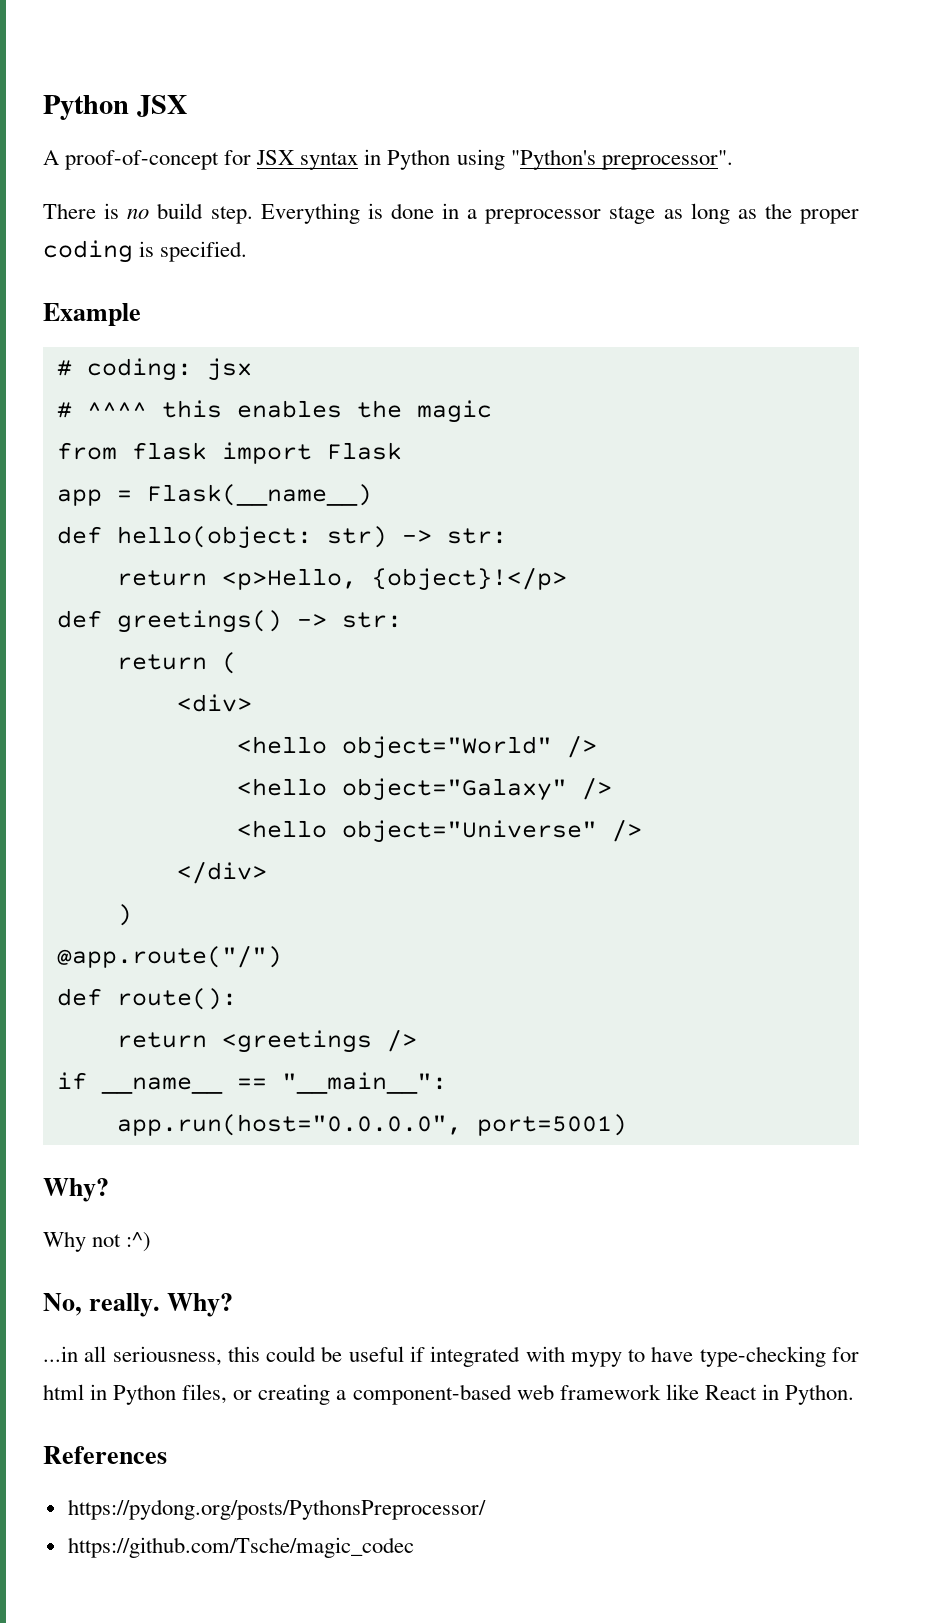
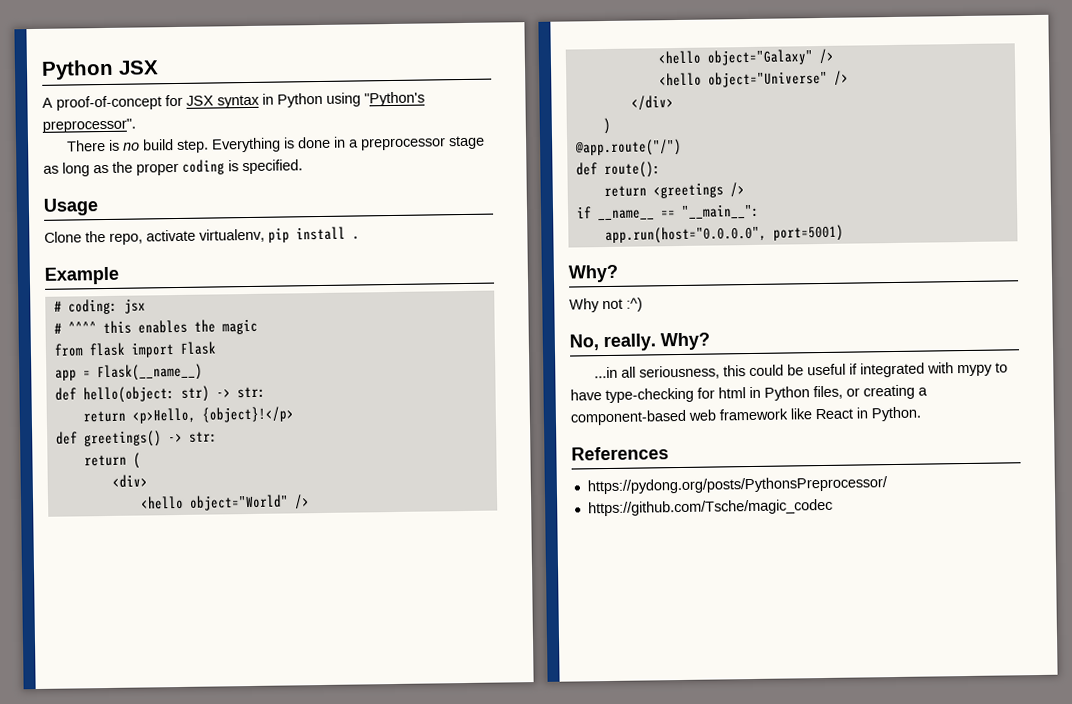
(248, 251) none -> [43,198,99,216] [44,226,360,245] // Usage // Clone the repo, activate virtualenv, pip install .

